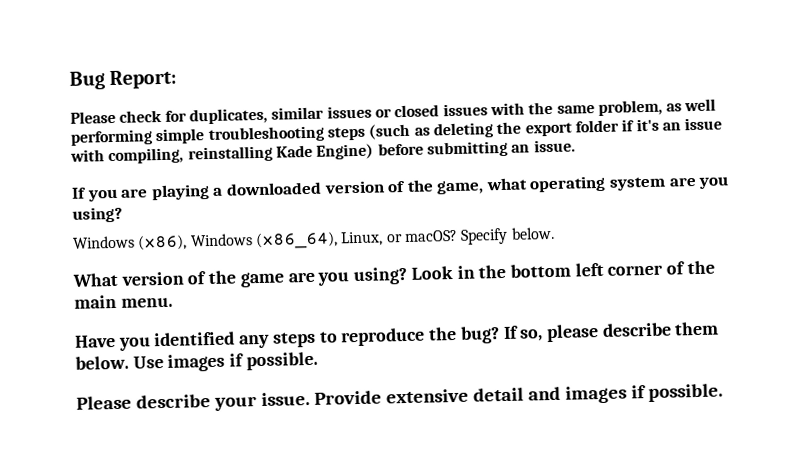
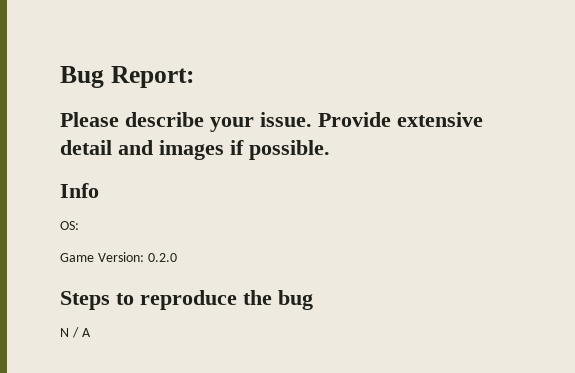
[70,98,717,125] [70,117,723,146] [70,139,576,165] [71,175,730,202] [72,206,123,223] [72,226,555,251] [72,260,715,288] [74,294,173,309] [75,321,720,351] [75,351,318,372] // Please check for duplicates, similar issues or closed issues with the same problem, as well performing simple troubleshooting steps (such as deleting the export folder if it's an issue with compiling, reinstalling Kade Engine) before submitting an issue. // If you are playing a downloaded version of the game, what operating system are you using? // Windows (x86), Windows (x86_64), Linux, or macOS? Specify below. // What version of the game are you using? Look in the bottom left corner of the main menu. // Have you identified any steps to reproduce the bug? If so, please describe them below. Use images if possible. -> (194, 77) none
(723, 393) none -> [60,183,99,198] [60,221,79,230] [60,252,177,262] [60,290,313,310] [60,327,91,338] // Info // OS: // Game Version: 0.2.0 // Steps to reproduce the bug // N / A

